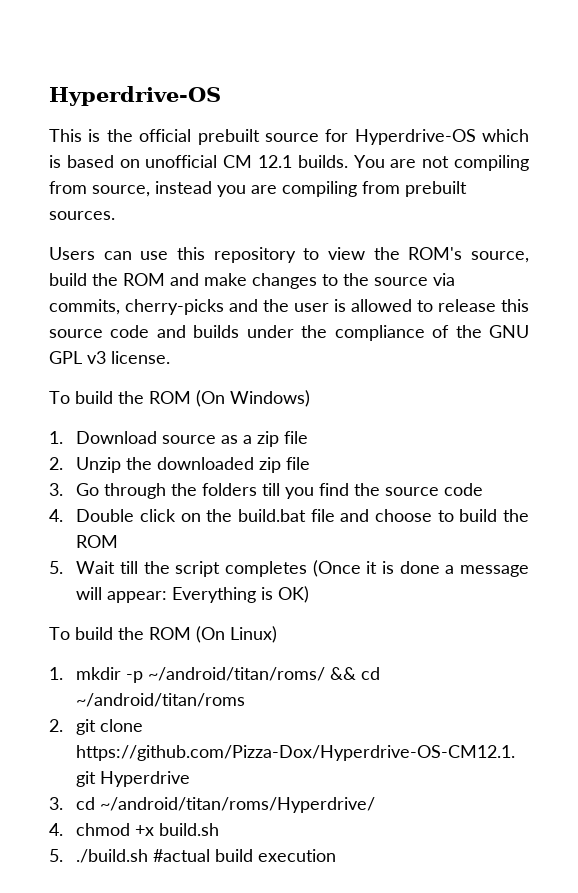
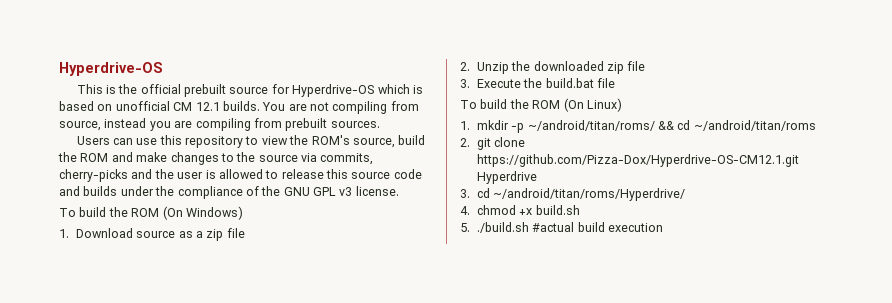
[76,483,484,499] [49,509,529,522] [76,535,119,548] [49,560,529,577] [76,586,310,603] Go through the folders till you find the source code // 4. Double click on the build.bat file and choose to build the ROM // 5. Wait till the script completes (Once it is done a message will appear: Everything is OK) -> [476,78,616,88] Execute the build.bat file

